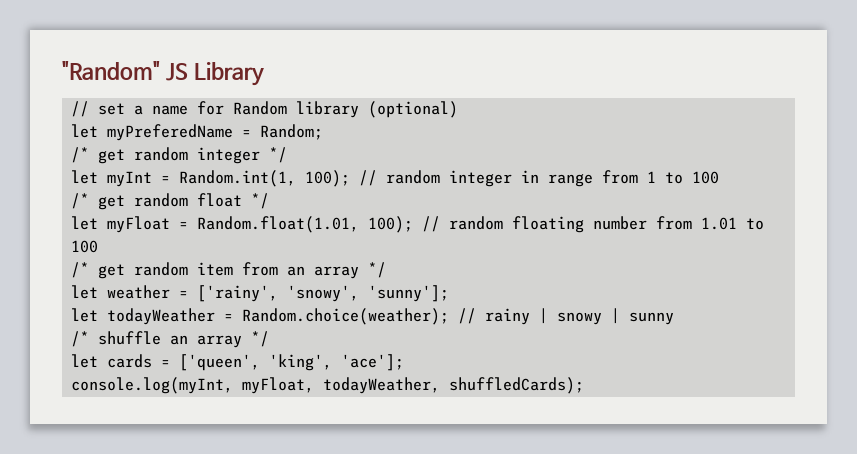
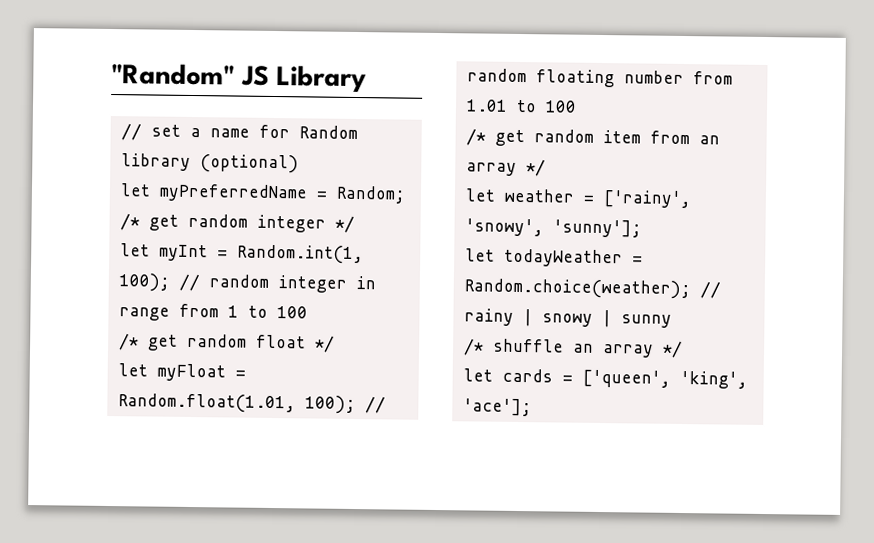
[107,124,234,141] myPreferedName -> [158,183,308,203] myPreferredName
[71,377,585,394] // console.log(myInt, myFloat, todayWeather, shuffledCards); -> (532, 407) none

